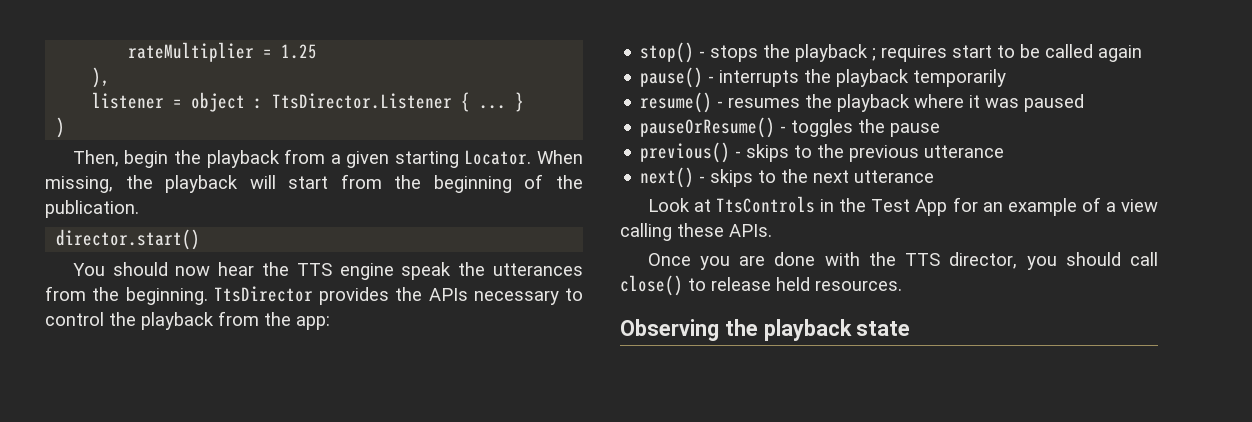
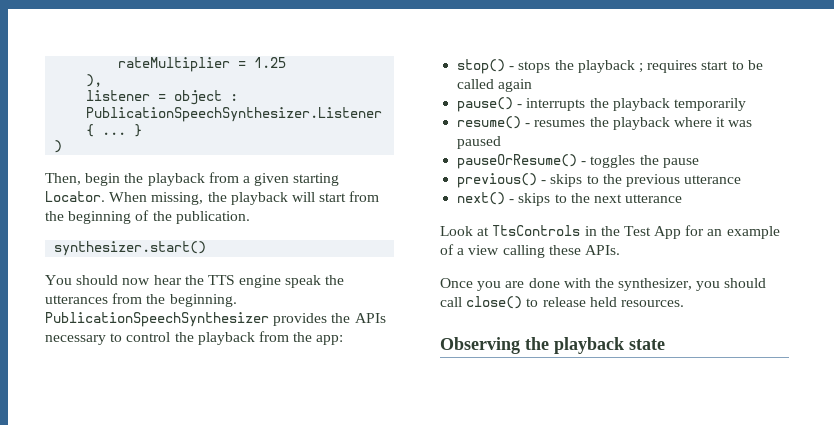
[272,93,453,109] TtsDirector.Listener -> [86,107,383,122] PublicationSpeechSynthesizer.Listener
[56,229,201,250] director.start() -> [54,241,207,256] synthesizer.start()
[213,286,313,302] TtsDirector -> [45,312,269,327] PublicationSpeechSynthesizer
[905,252,1018,269] TTS director, -> [618,278,693,291] synthesizer,

